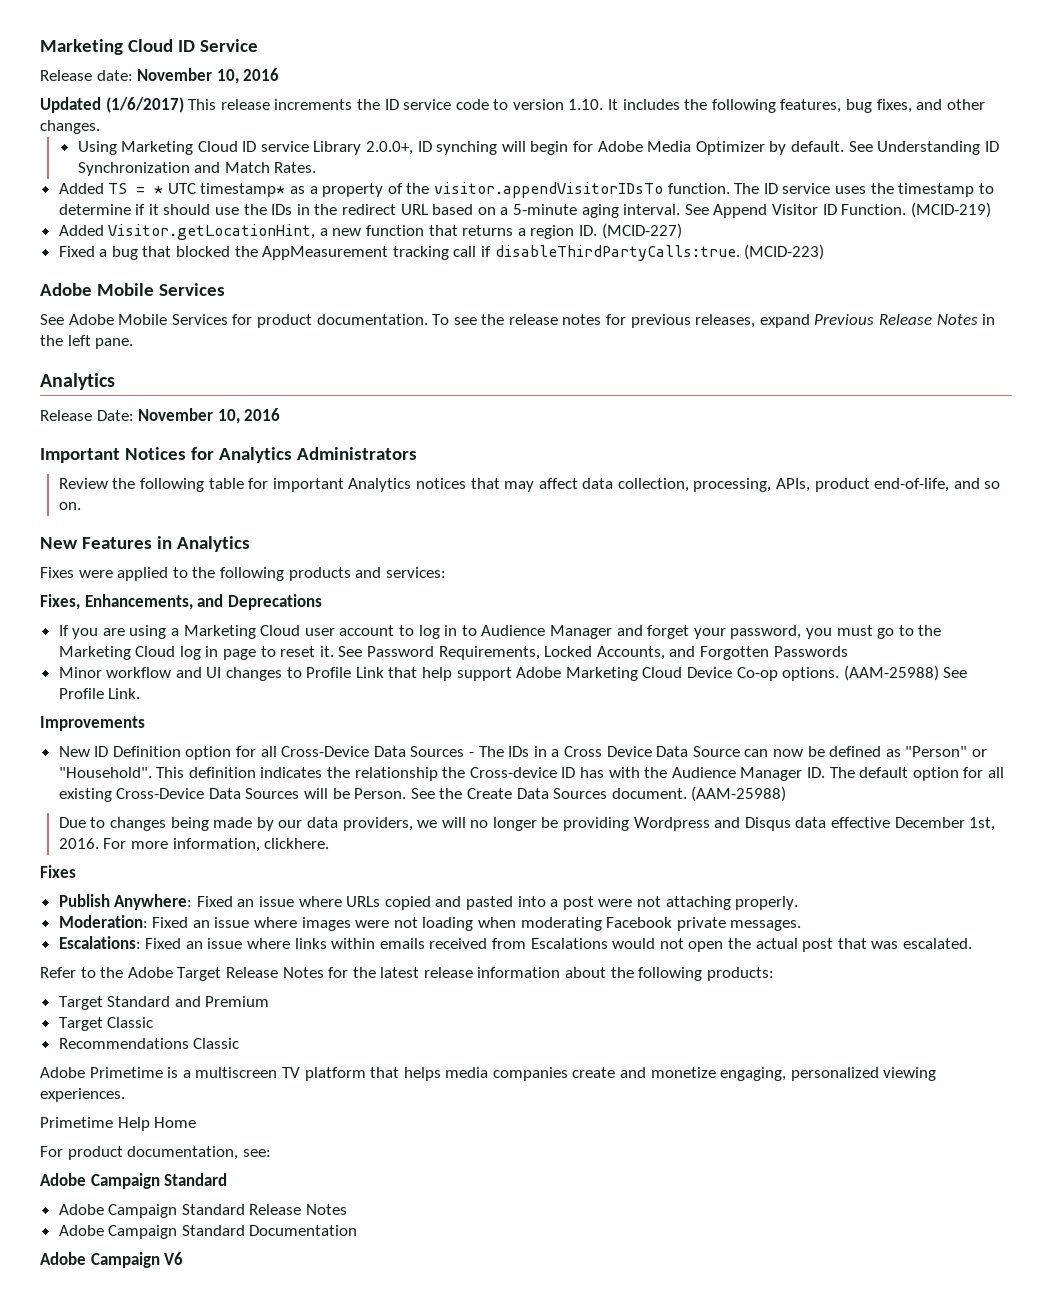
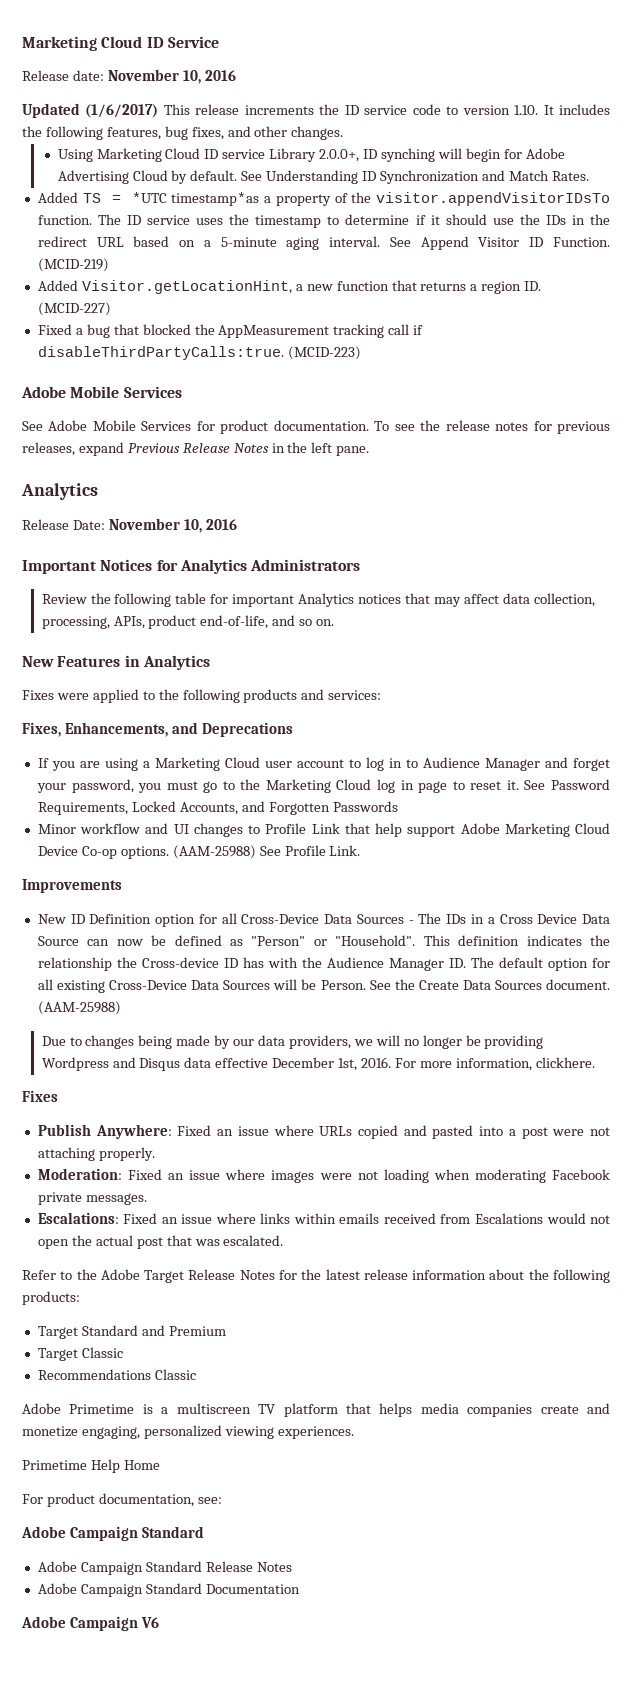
[647,141,765,155] Media Optimizer -> [57,170,168,184] Advertising Cloud
[154,183,306,197] * UTC timestamp* as -> [131,192,260,206] *UTC timestamp*as

